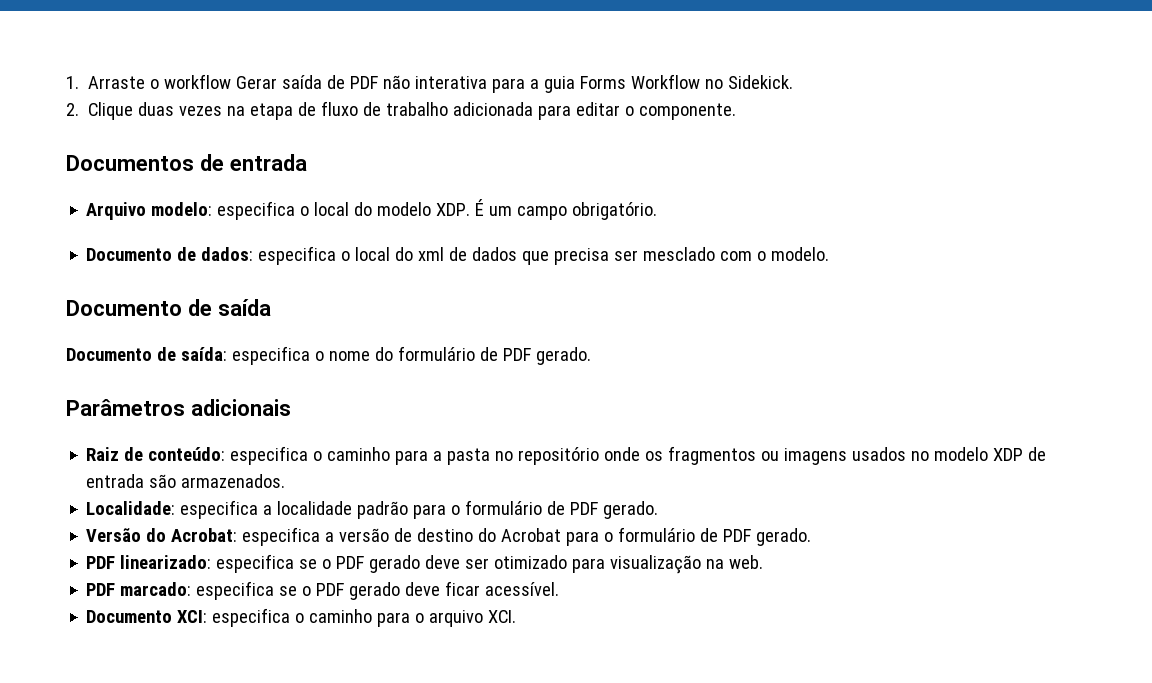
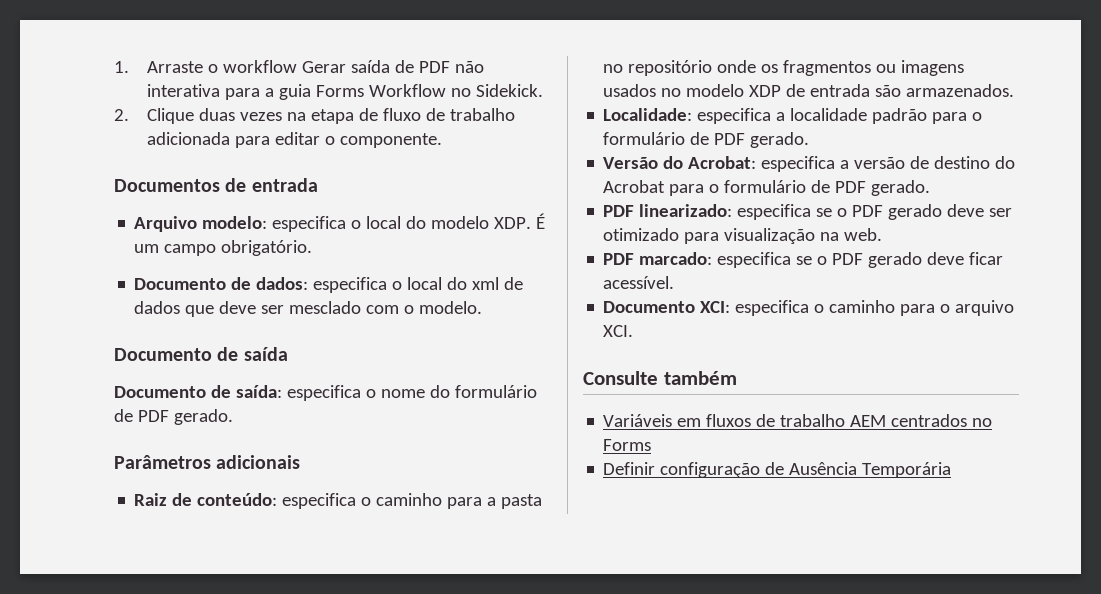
[554,248,610,265] precisa -> [219,301,257,314] deve
(517, 616) none -> [583,371,737,385] [603,414,993,427] [603,439,652,451] [603,462,952,478] // Consulte também // Variáveis em fluxos de trabalho AEM centrados no Forms // Definir configuração de Ausência Temporária

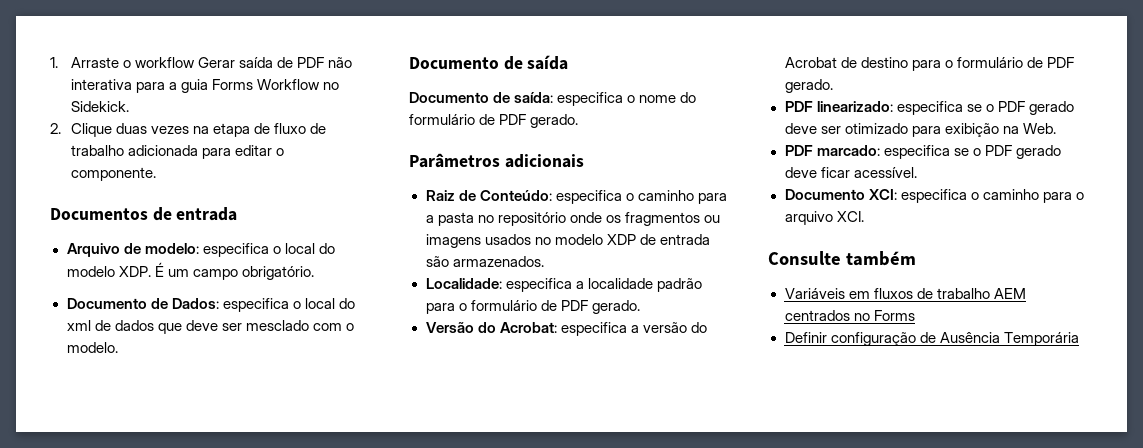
(198, 224) none -> [123,243,141,254] de
[256,277,309,290] dados: -> [171,298,219,309] Dados:
[197,493,278,506] conteúdo: -> [479,190,552,201] Conteúdo:
[910,156,1016,169] [603,180,666,193] de destino do Acrobat -> [690,322,707,333] [784,57,908,68] do Acrobat de destino
[724,228,883,244] visualização na web. -> [944,123,1056,137] exibição na Web.

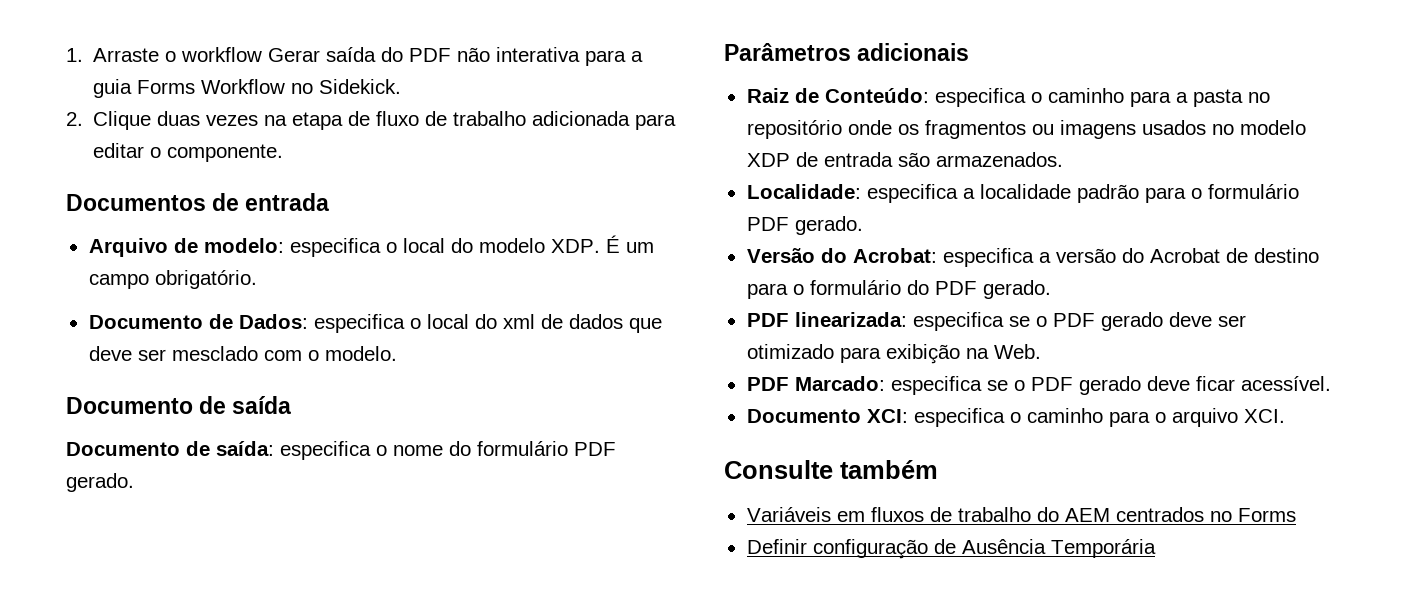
[276,57,293,68] de -> [381,47,404,62] do
[479,114,496,125] de -> (568, 448) none
[540,300,557,311] de -> (1299, 191) none
[1026,57,1043,68] de -> [906,280,929,295] do
[816,101,893,112] linearizado: -> [794,312,907,327] linearizada:
[816,145,880,156] marcado: -> [794,376,885,391] Marcado:
(990, 293) none -> [1036,507,1059,522] do

